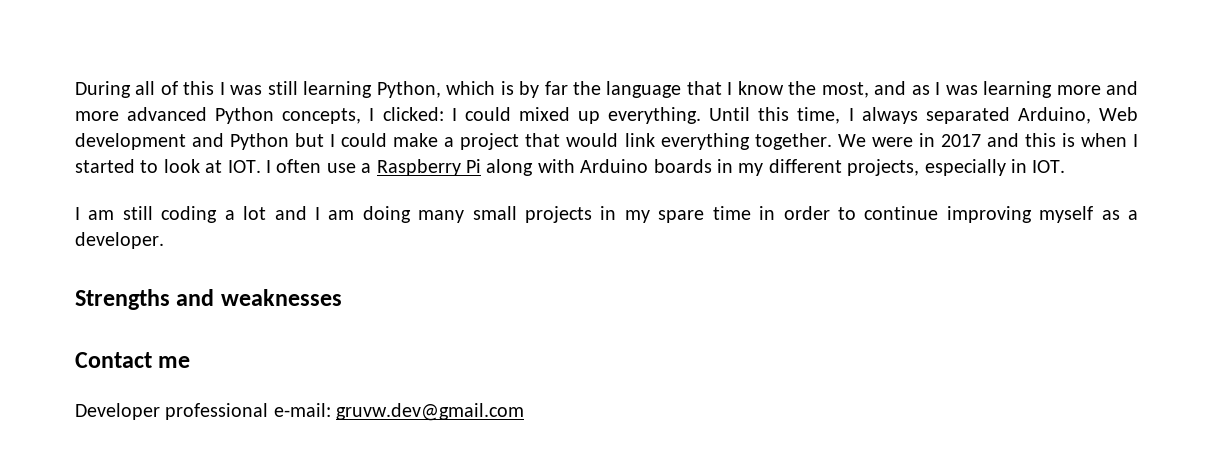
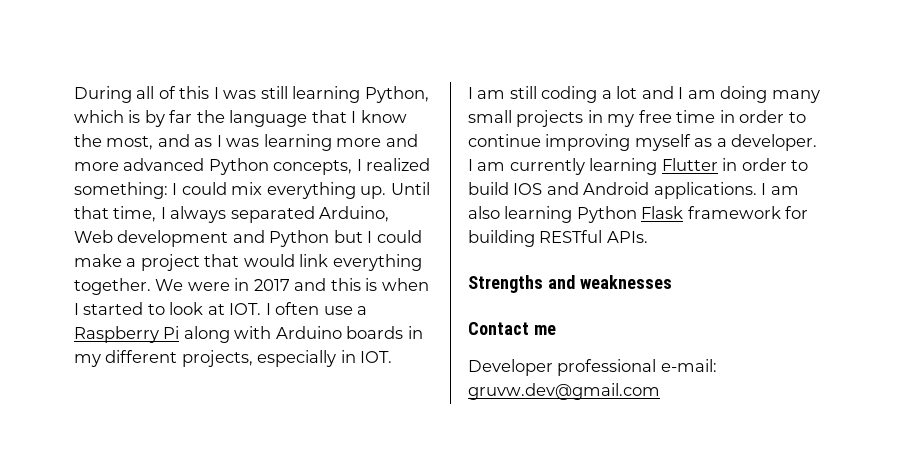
[382,107,790,124] clicked: I could mixed up everything. Until this -> [366,158,431,171] [74,182,430,199] [74,206,109,219] realized something: I could mix everything up. Until that
[658,210,705,223] spare -> [638,110,672,123] free
(164, 240) none -> [468,158,809,175] [468,182,799,199] [468,206,809,223] [468,230,648,247] I am currently learning Flutter in order to build IOS and Android applications. I am also learning Python Flask framework for building RESTful APIs.

